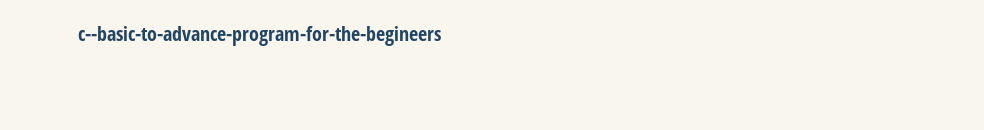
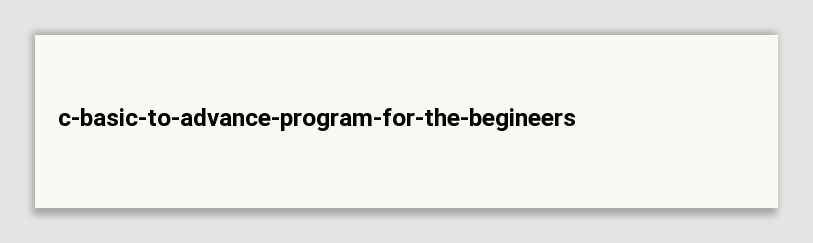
[78,26,441,46] c--basic-to-advance-program-for-the-begineers -> [58,108,576,131] c-basic-to-advance-program-for-the-begineers

